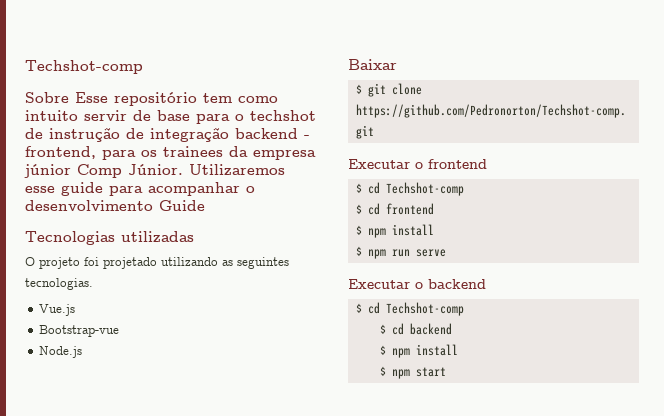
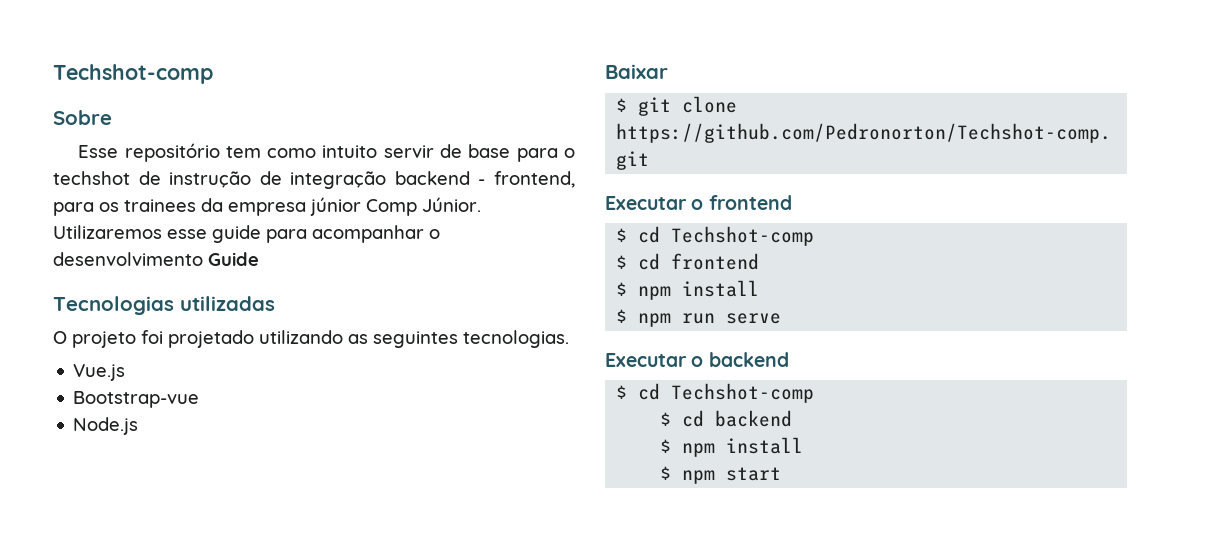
(69, 97) none -> (112, 117) //

